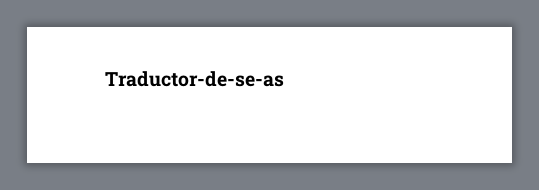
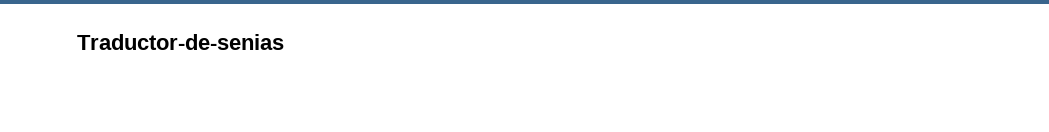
[105,71,284,87] Traductor-de-se-as -> [77,34,284,50] Traductor-de-senias

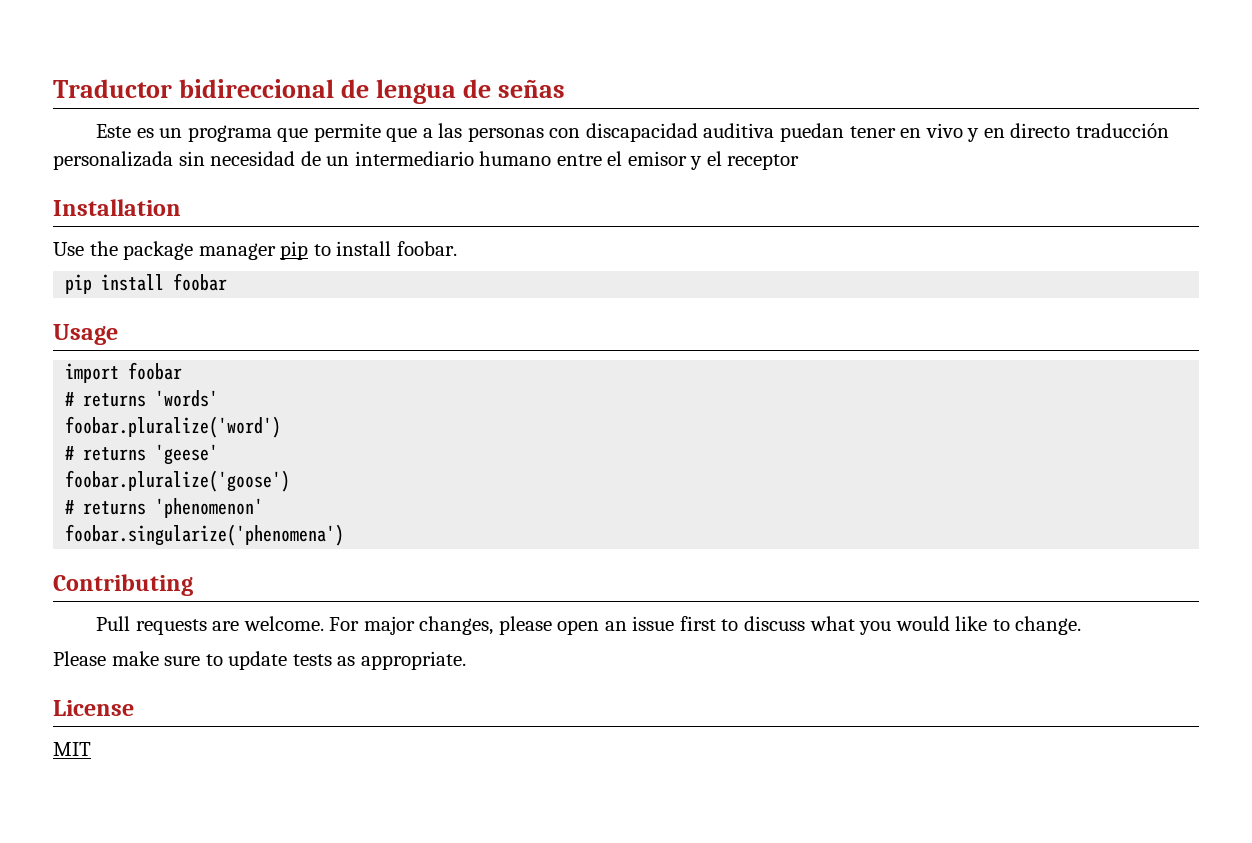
[77,34,284,50] Traductor-de-senias -> [53,79,566,104] [96,123,1169,142] [53,151,800,170] [53,199,181,216] [53,241,457,260] [65,273,228,294] [53,324,118,345] [65,362,183,383] [65,390,219,407] [65,416,282,438] [65,444,219,465] [65,470,291,492] [65,498,264,518] [65,524,345,546] [53,574,193,596] [96,616,1082,635] [53,651,466,670] [53,700,134,716] [53,742,91,756] Traductor bidireccional de lengua de señas // Este es un programa que permite que a las personas con discapacidad auditiva puedan tener en vivo y en directo traducción personalizada sin necesidad de un intermediario humano entre el emisor y el receptor // Installation // Use the package manager pip to install foobar. // pip install foobar // Usage // import foobar // # returns 'words' // foobar.pluralize('word') // # returns 'geese' // foobar.pluralize('goose') // # returns 'phenomenon' // foobar.singularize('phenomena') // Contributing // Pull requests are welcome. For major changes, please open an issue first to discuss what you would like to change. // Please make sure to update tests as appropriate. // License // MIT

